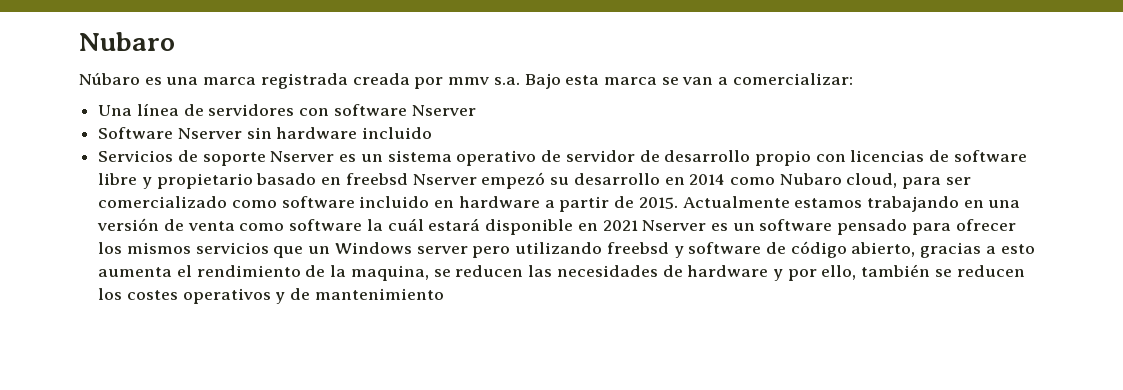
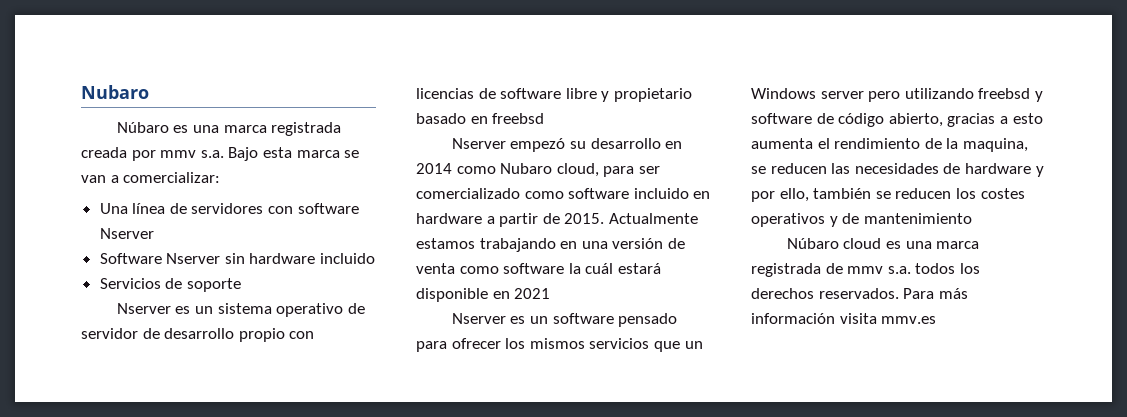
(266, 159) none -> (241, 285) //
(408, 179) none -> (545, 118) //
(638, 225) none -> (551, 293) //
(444, 294) none -> [786,238,980,249] [751,263,980,277] [751,288,968,299] [751,313,937,324] // Núbaro cloud es una marca registrada de mmv s.a. todos los derechos reservados. Para más información visita mmv.es

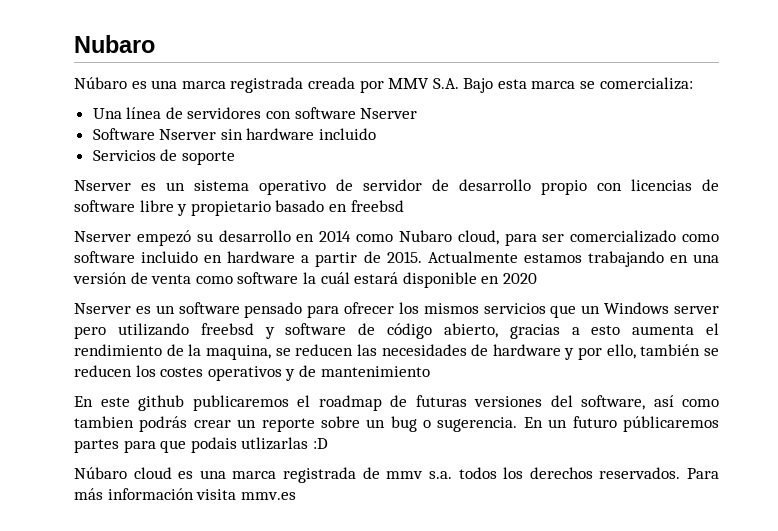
[160,150,224,158] mmv s.a. -> [388,78,459,89] MMV S.A.
[81,172,221,183] van a comercializar: -> [599,77,693,90] comercializa:
[514,288,551,299] 2021 -> [502,273,537,284] 2020
(972, 218) none -> [74,395,719,411] [74,416,719,432] [74,437,328,453] // En este github publicaremos el roadmap de futuras versiones del software, así como tambien podrás crear un reporte sobre un bug o sugerencia. En un futuro públicaremos partes para que podais utlizarlas :D

